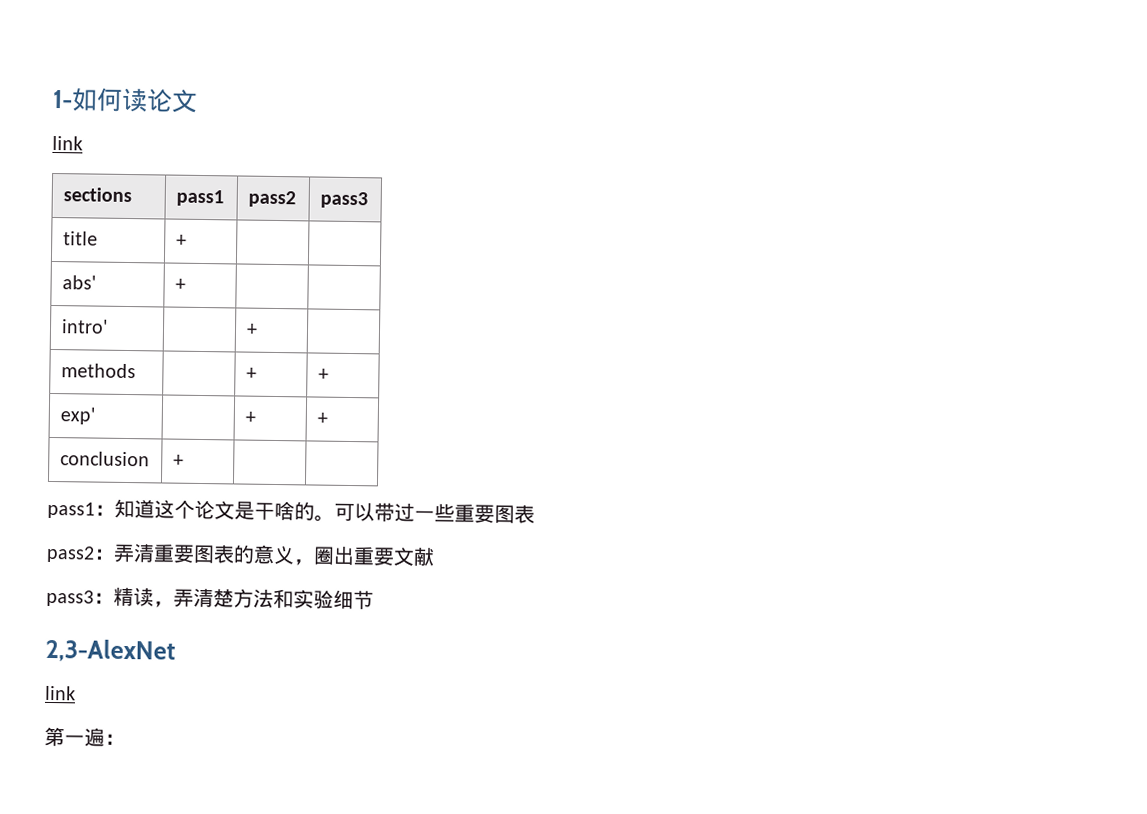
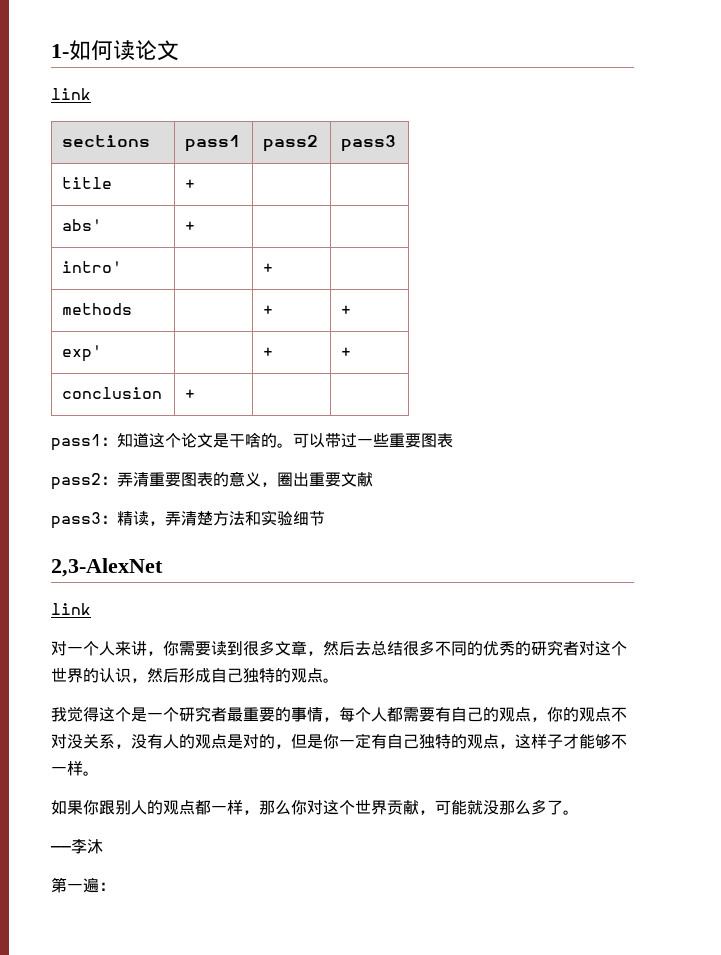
(76, 693) none -> [51,640,627,656] [51,668,339,683] [51,706,627,722] [51,733,627,749] [51,761,99,776] [51,799,579,815] [51,839,103,854] // 对一个人来讲，你需要读到很多文章，然后去总结很多不同的优秀的研究者对这个世界的认识，然后形成自己独特的观点。 // 我觉得这个是一个研究者最重要的事情，每个人都需要有自己的观点，你的观点不对没关系，没有人的观点是对的，但是你一定有自己独特的观点，这样子才能够不一样。 // 如果你跟别人的观点都一样，那么你对这个世界贡献，可能就没那么多了。 // ——李沐

